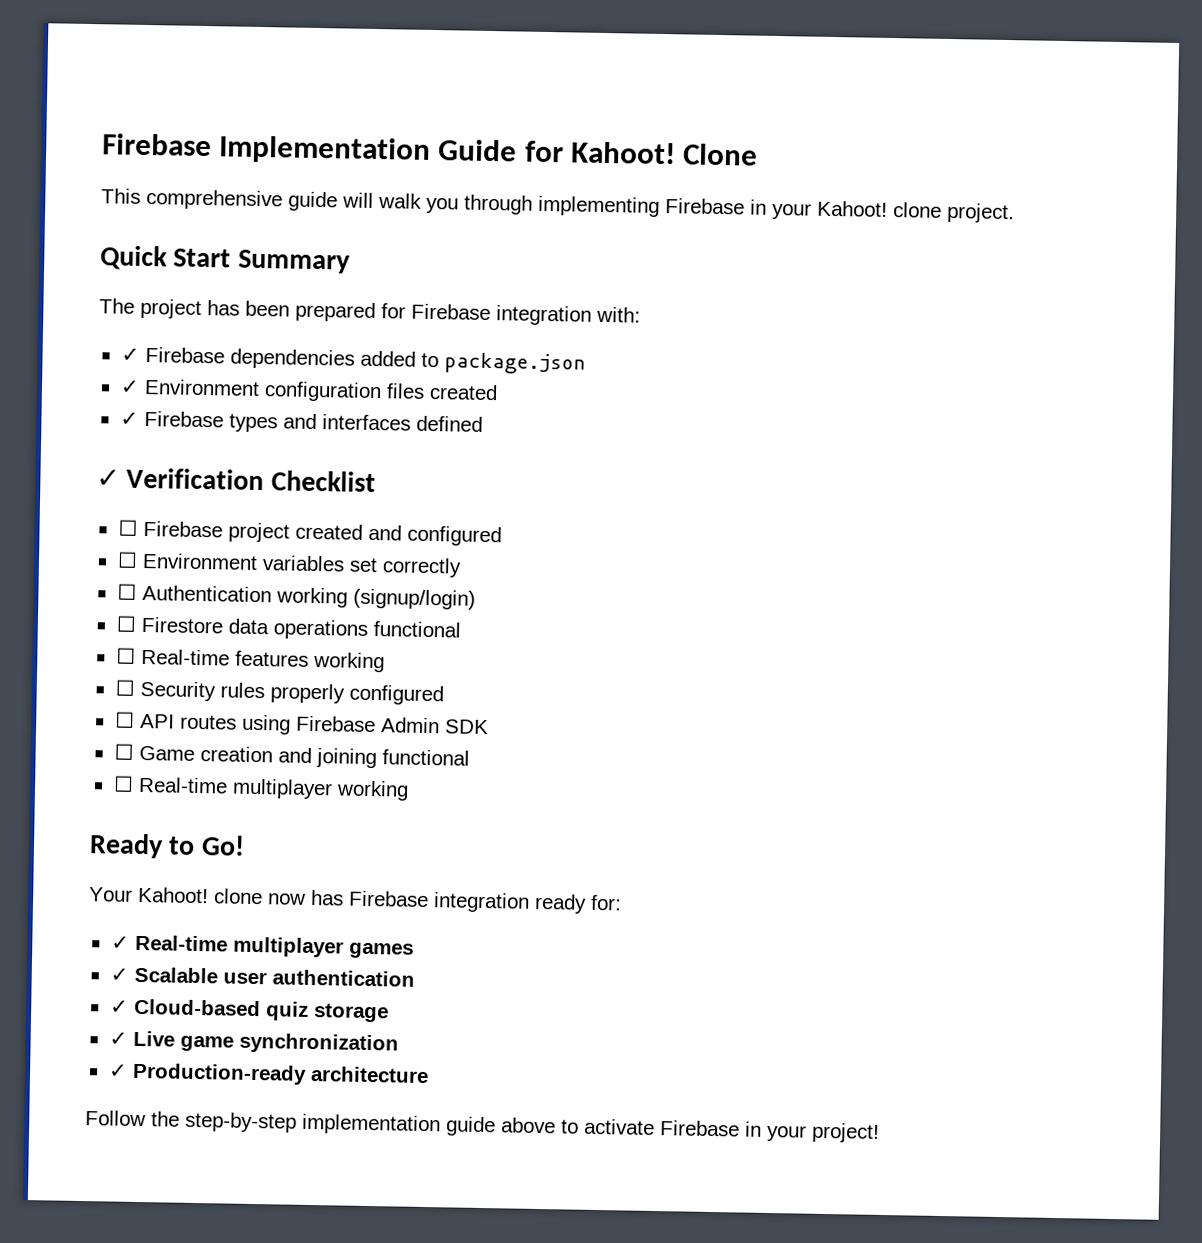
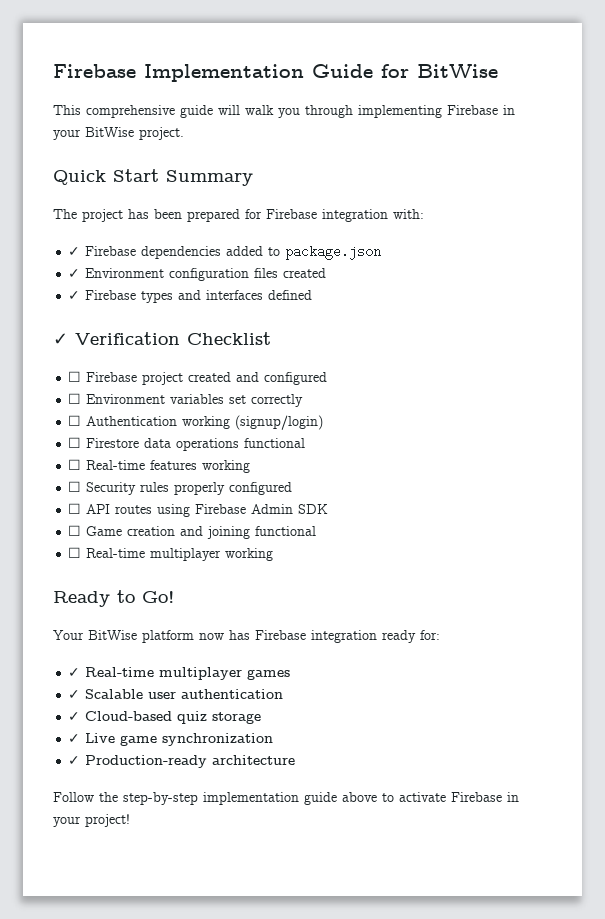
[570,141,759,166] Kahoot! Clone -> [417,64,498,78] BitWise
[817,200,942,218] Kahoot! clone -> [85,127,134,137] BitWise
[138,886,263,905] Kahoot! clone -> [88,630,194,643] BitWise platform

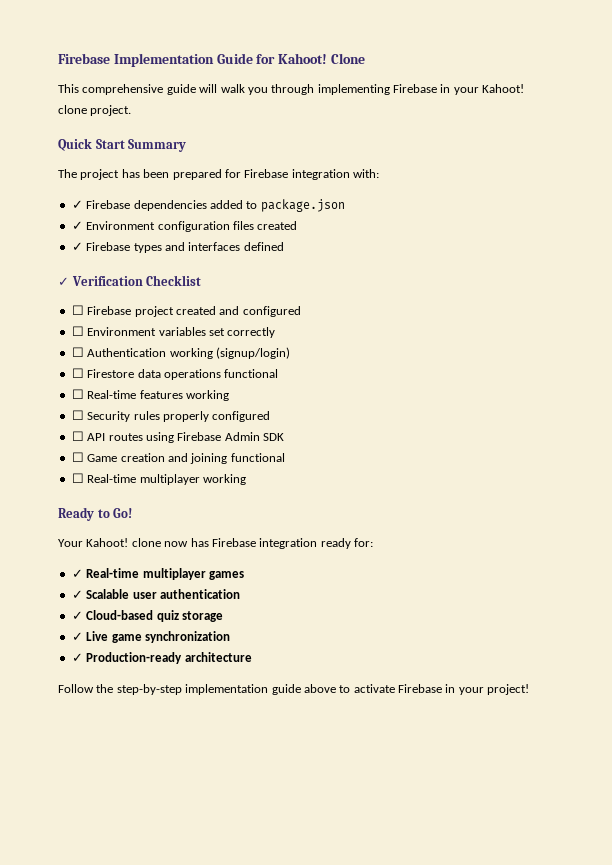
[417,64,498,78] BitWise -> [278,53,365,64] Kahoot! Clone
[85,127,134,137] BitWise -> [482,84,525,93] [58,105,87,114] Kahoot! clone
[88,630,194,643] BitWise platform -> [86,538,161,547] Kahoot! clone

